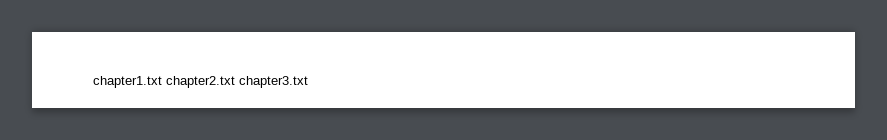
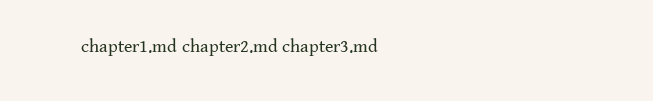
[93,76,308,88] chapter1.txt chapter2.txt chapter3.txt -> [81,38,379,56] chapter1.md chapter2.md chapter3.md

